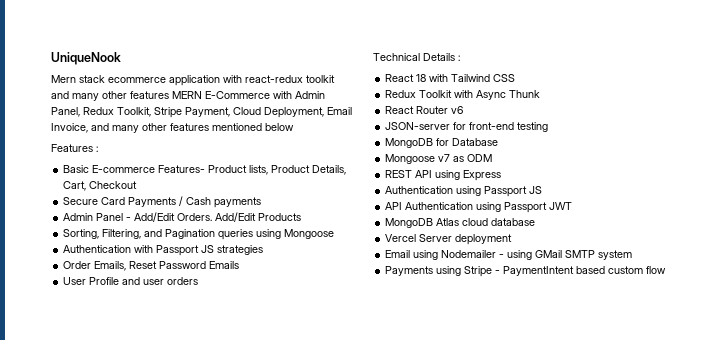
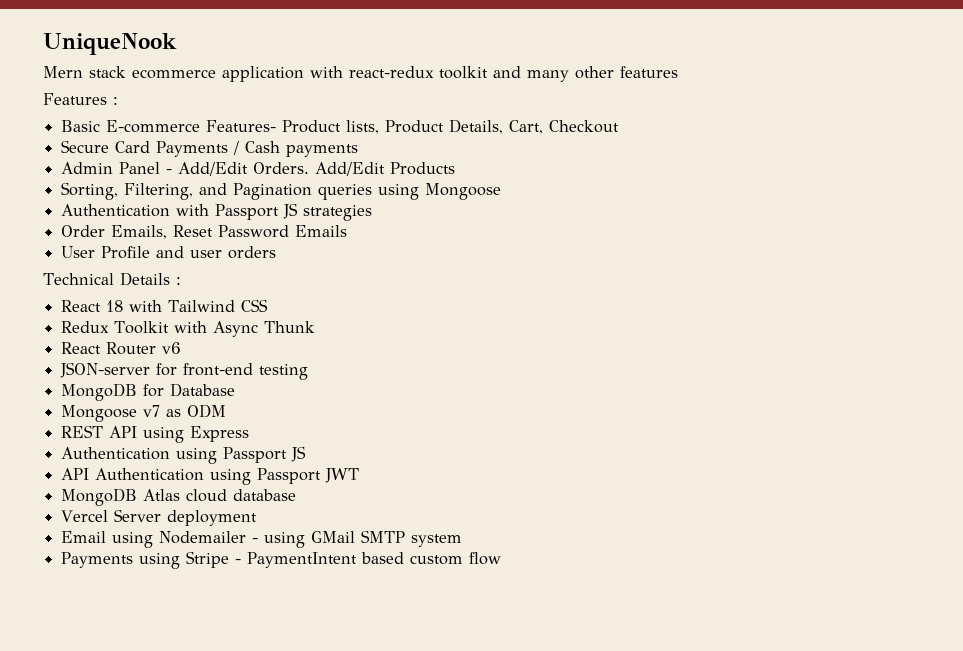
[172,91,325,99] [51,107,352,118] [51,123,294,133] MERN E-Commerce with Admin Panel, Redux Toolkit, Stripe Payment, Cloud Deployment, Email Invoice, and many other features mentioned below -> (678, 72) none

